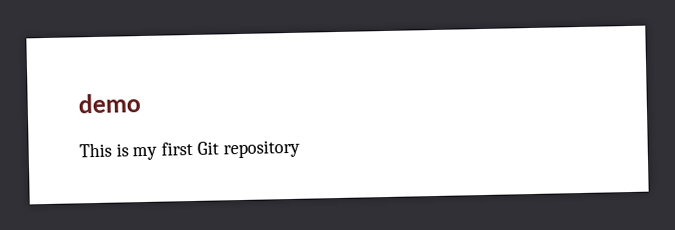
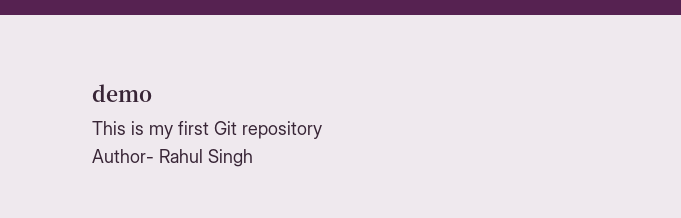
(300, 149) none -> [92,149,253,167] // Author- Rahul Singh

